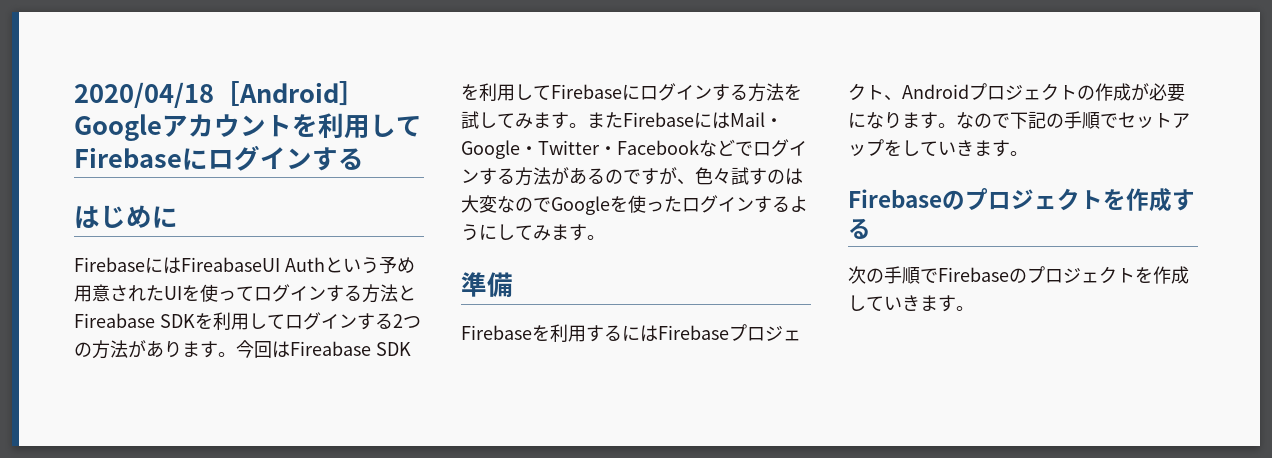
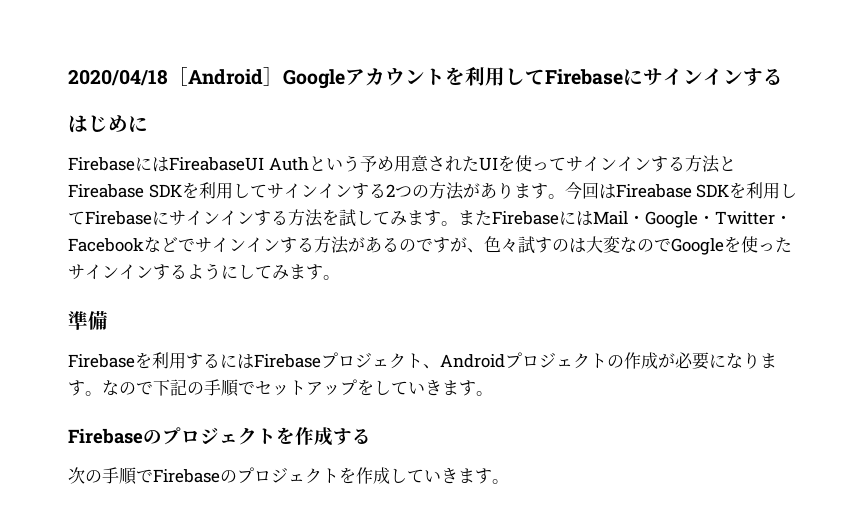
[208,145,260,171] ログ -> [643,68,703,86] サイン
[254,284,290,302] ログ -> [565,156,617,172] サイン
[284,312,321,330] ログ -> [266,183,318,199] サイン
[640,83,676,101] ログ -> [169,210,220,226] サイン
[753,139,789,157] ログ -> [195,237,246,253] サイン
[682,195,718,213] ログ -> [68,264,119,280] サイン

